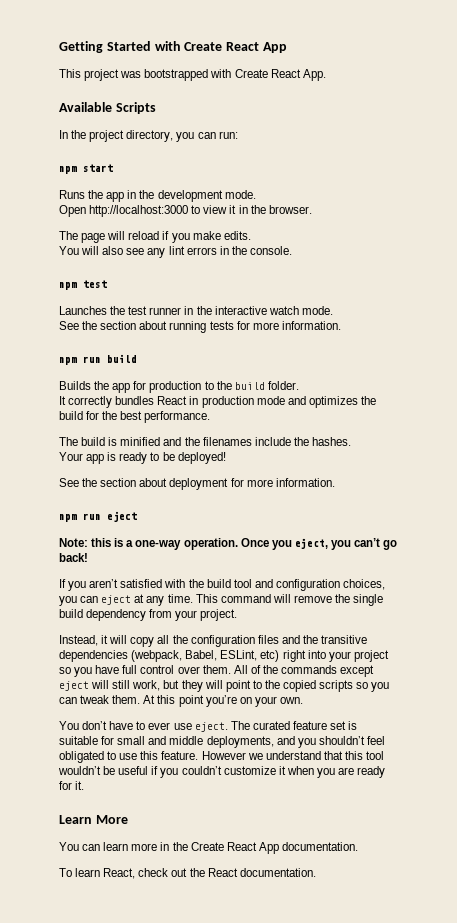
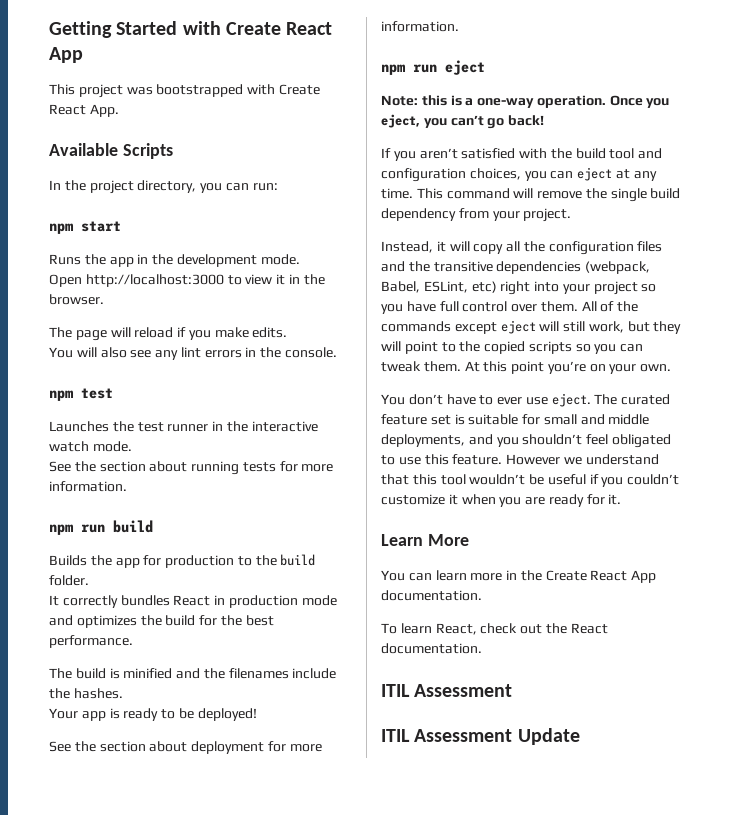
(316, 872) none -> [381,684,513,697] [381,728,580,745] // ITIL Assessment // ITIL Assessment Update

